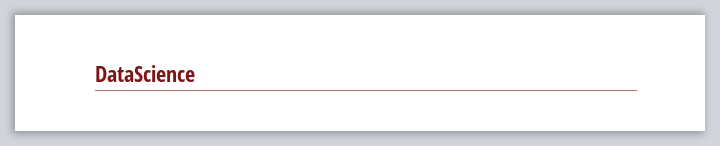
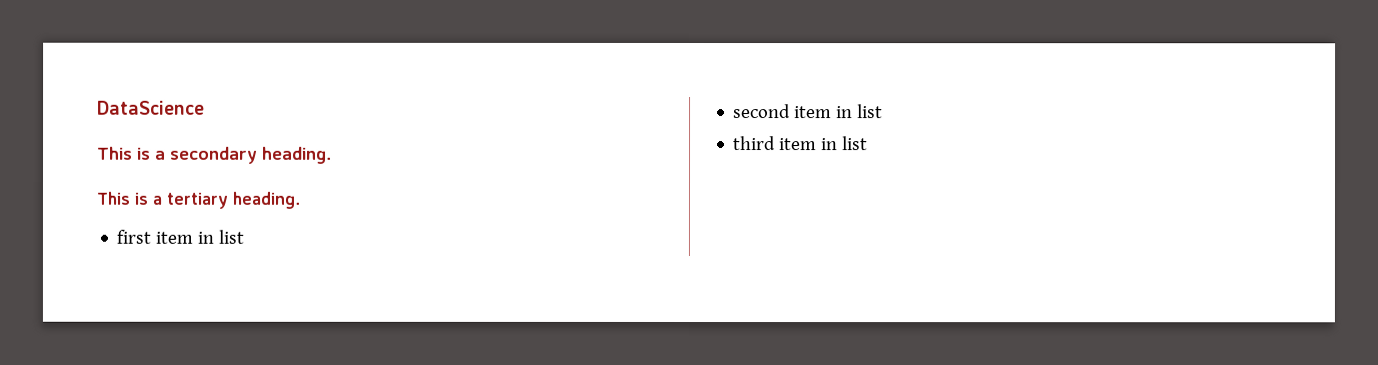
(195, 73) none -> [97,146,332,164] [96,191,300,209] [116,229,245,244] [733,104,884,119] [733,136,869,151] // This is a secondary heading. // This is a tertiary heading. // first item in list // second item in list // third item in list

